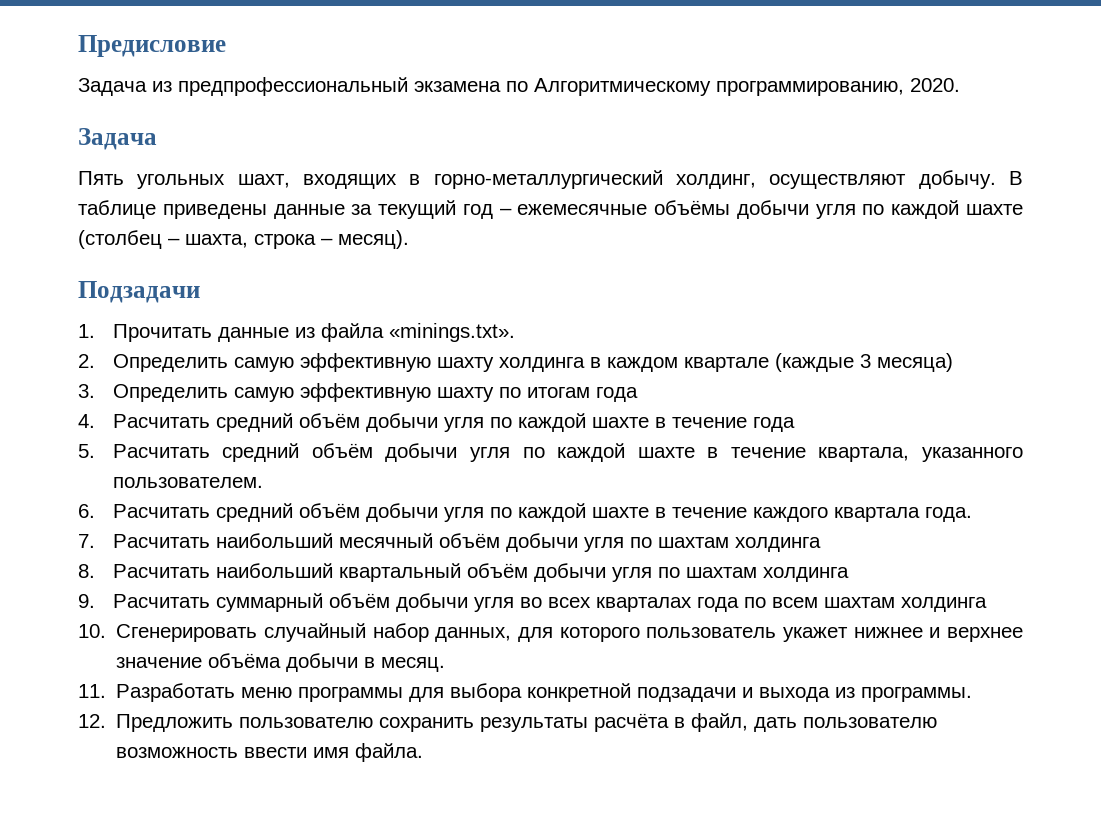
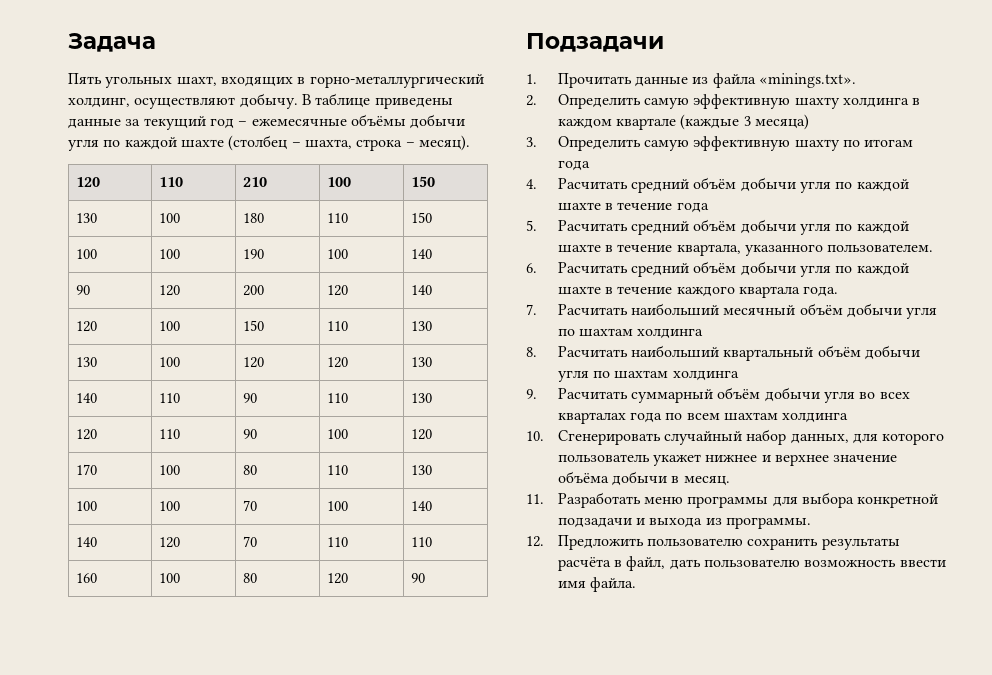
[78,35,226,57] [78,77,960,96] Предисловие // Задача из предпрофессиональный экзамена по Алгоритмическому программированию, 2020. // -> (68, 42) none
(409, 239) none -> [76,177,101,187] [159,177,184,187] [243,177,268,187] [327,177,352,187] [411,176,436,187] [76,213,98,223] [159,213,181,223] [243,213,265,223] [327,213,349,223] [411,212,433,223] [76,249,98,259] [159,249,181,259] [243,249,265,259] [327,249,349,259] [411,249,433,259] [76,285,91,295] [159,285,181,296] [243,285,265,296] [327,285,349,296] [411,285,433,295] [76,321,98,332] [159,321,181,331] [243,320,265,331] [327,321,349,331] [411,321,433,331] [76,357,98,367] [159,357,181,367] [243,357,265,368] [327,357,349,368] [411,357,433,367] [76,393,98,403] [159,393,181,403] [243,393,258,403] [327,393,349,403] [411,393,433,403] [76,429,98,440] [159,429,181,439] [243,429,258,439] [327,429,349,439] [411,429,433,440] [76,464,98,475] [159,465,181,475] [243,465,258,475] [327,465,349,475] [411,465,433,475] [76,501,98,511] [159,501,181,511] [243,500,258,511] [327,501,349,511] [411,501,433,511] [76,537,98,547] [159,537,181,548] [243,536,258,547] [327,537,349,547] [411,537,433,547] [76,573,98,583] [159,573,181,583] [243,573,258,583] [327,573,349,584] [411,573,426,583] // 120 | 110 | 210 | 100 | 150 // 130 | 100 | 180 | 110 | 150 // 100 | 100 | 190 | 100 | 140 // 90 | 120 | 200 | 120 | 140 // 120 | 100 | 150 | 110 | 130 // 130 | 100 | 120 | 120 | 130 // 140 | 110 | 90 | 110 | 130 // 120 | 110 | 90 | 100 | 120 // 170 | 100 | 80 | 110 | 130 // 100 | 100 | 70 | 100 | 140 // 140 | 120 | 70 | 110 | 110 // 160 | 100 | 80 | 120 | 90

